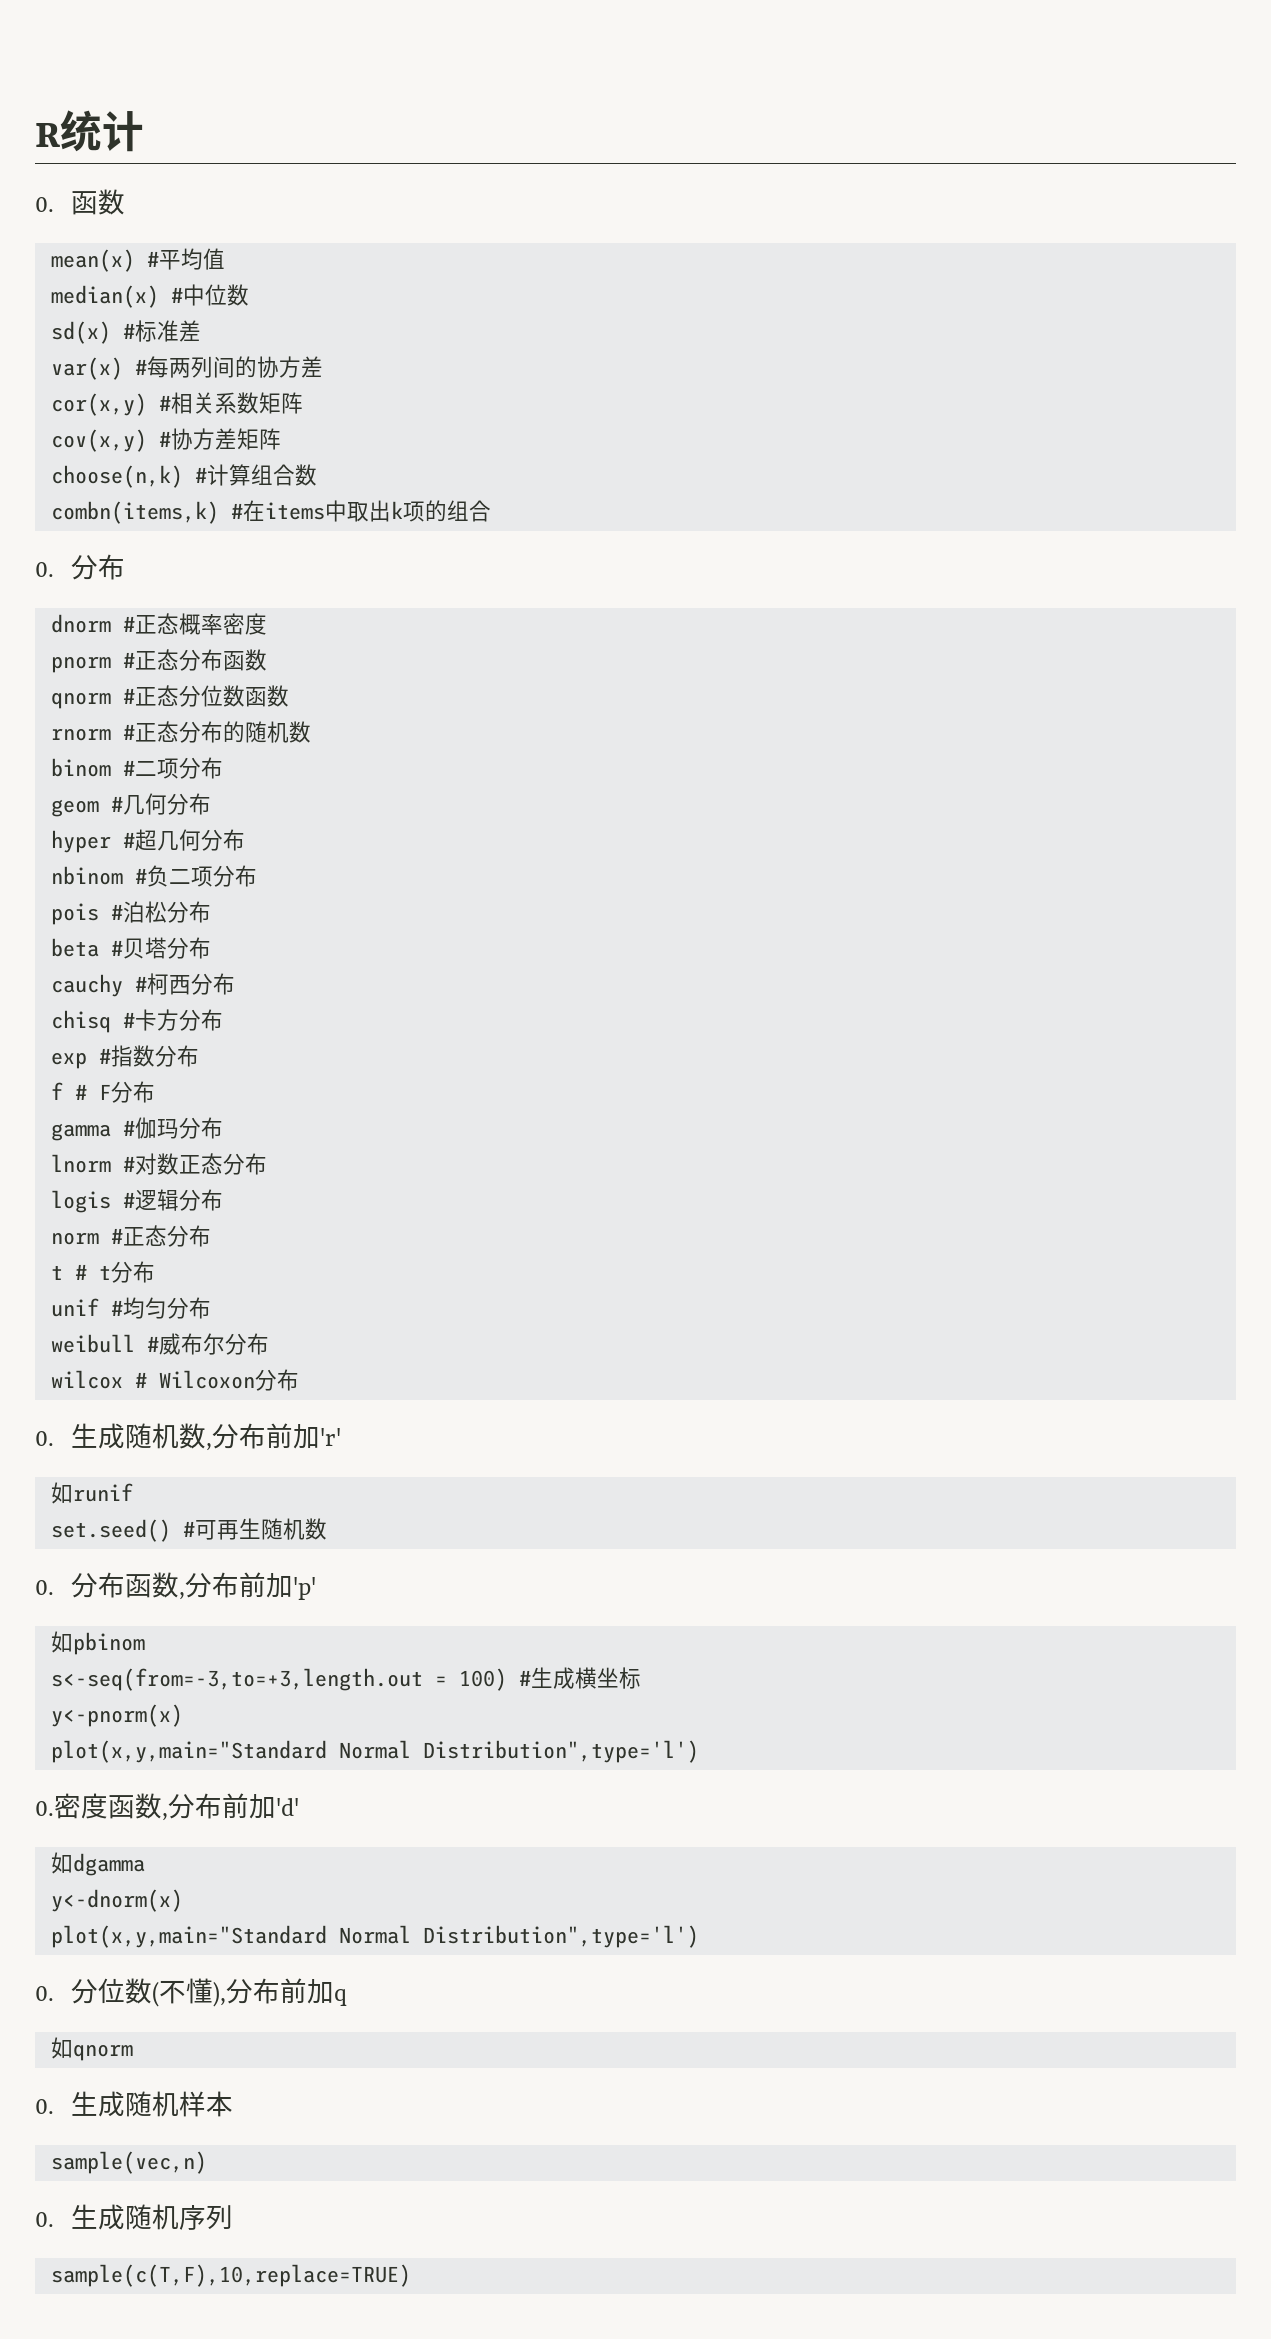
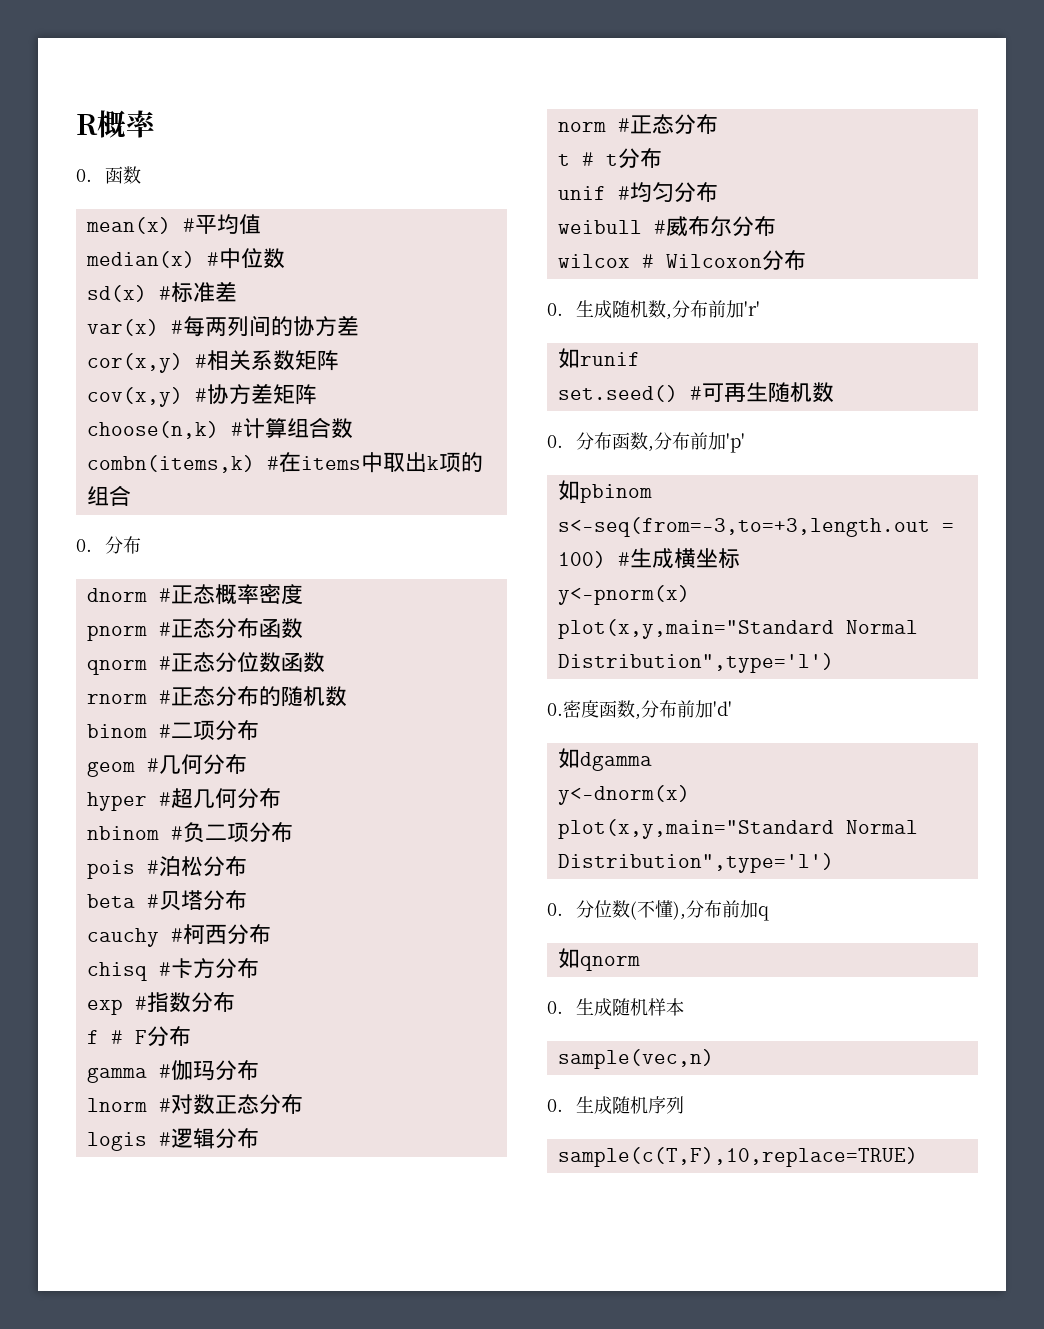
[60,110,144,152] 统计 -> [97,110,155,138] 概率

